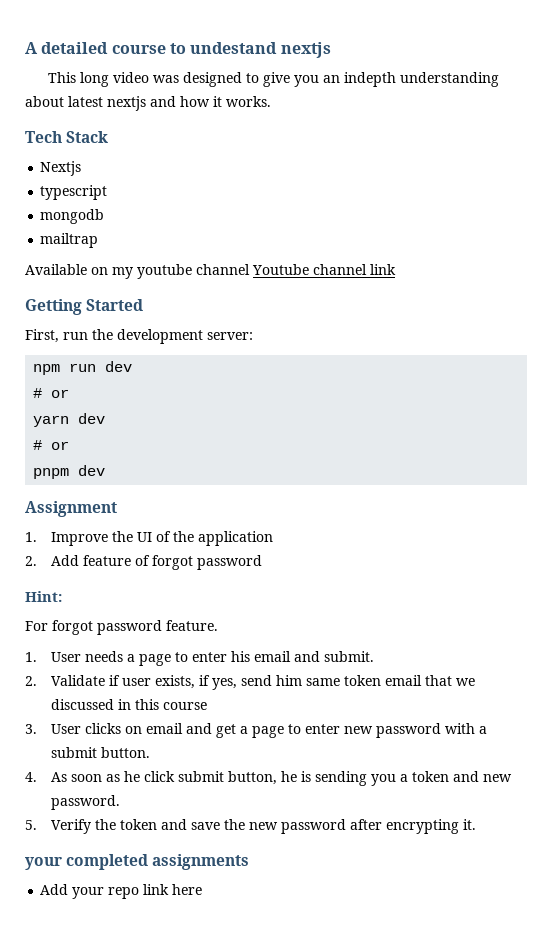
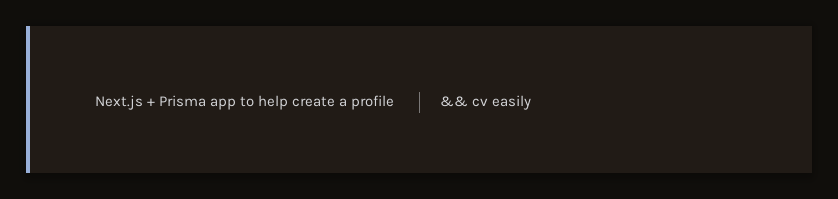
[25,42,331,58] [48,72,500,87] [25,96,271,111] [25,131,109,143] [40,161,82,176] [40,185,108,200] [40,209,105,224] [40,233,99,248] [25,264,396,279] [25,299,144,315] [25,329,253,344] [33,361,133,375] [33,388,70,398] [33,413,106,427] [33,440,70,450] [33,465,106,479] [25,501,117,517] [25,531,274,546] [25,555,263,570] [25,591,62,602] [25,620,218,635] [25,651,375,666] [25,675,476,690] [51,699,208,710] [25,723,488,738] [51,747,151,758] [25,771,513,786] [51,795,121,810] [25,819,477,834] [25,854,250,870] [40,884,203,899] A detailed course to undestand nextjs // This long video was designed to give you an indepth understanding about latest nextjs and how it works. // Tech Stack // Nextjs // typescript // mongodb // mailtrap // Available on my youtube channel Youtube channel link // Getting Started // First, run the development server: // npm run dev // # or // yarn dev // # or // pnpm dev // Assignment // 1. Improve the UI of the application // 2. Add feature of forgot password // Hint: // For forgot password feature. // 1. User needs a page to enter his email and submit. // 2. Validate if user exists, if yes, send him same token email that we discussed in this course // 3. User clicks on email and get a page to enter new password with a submit button. // 4. As soon as he click submit button, he is sending you a token and new password. // 5. Verify the token and save the new password after encrypting it. // your completed assignments // Add your repo link here -> [95,95,532,110] Next.js + Prisma app to help create a profile && cv easily

